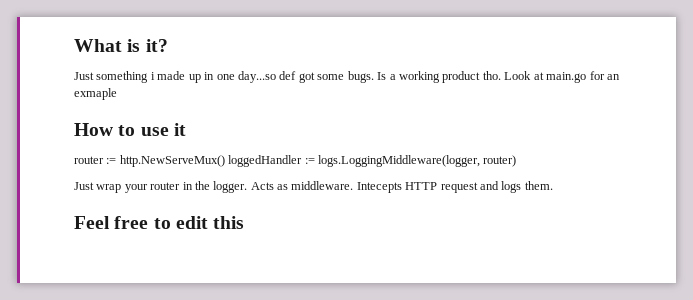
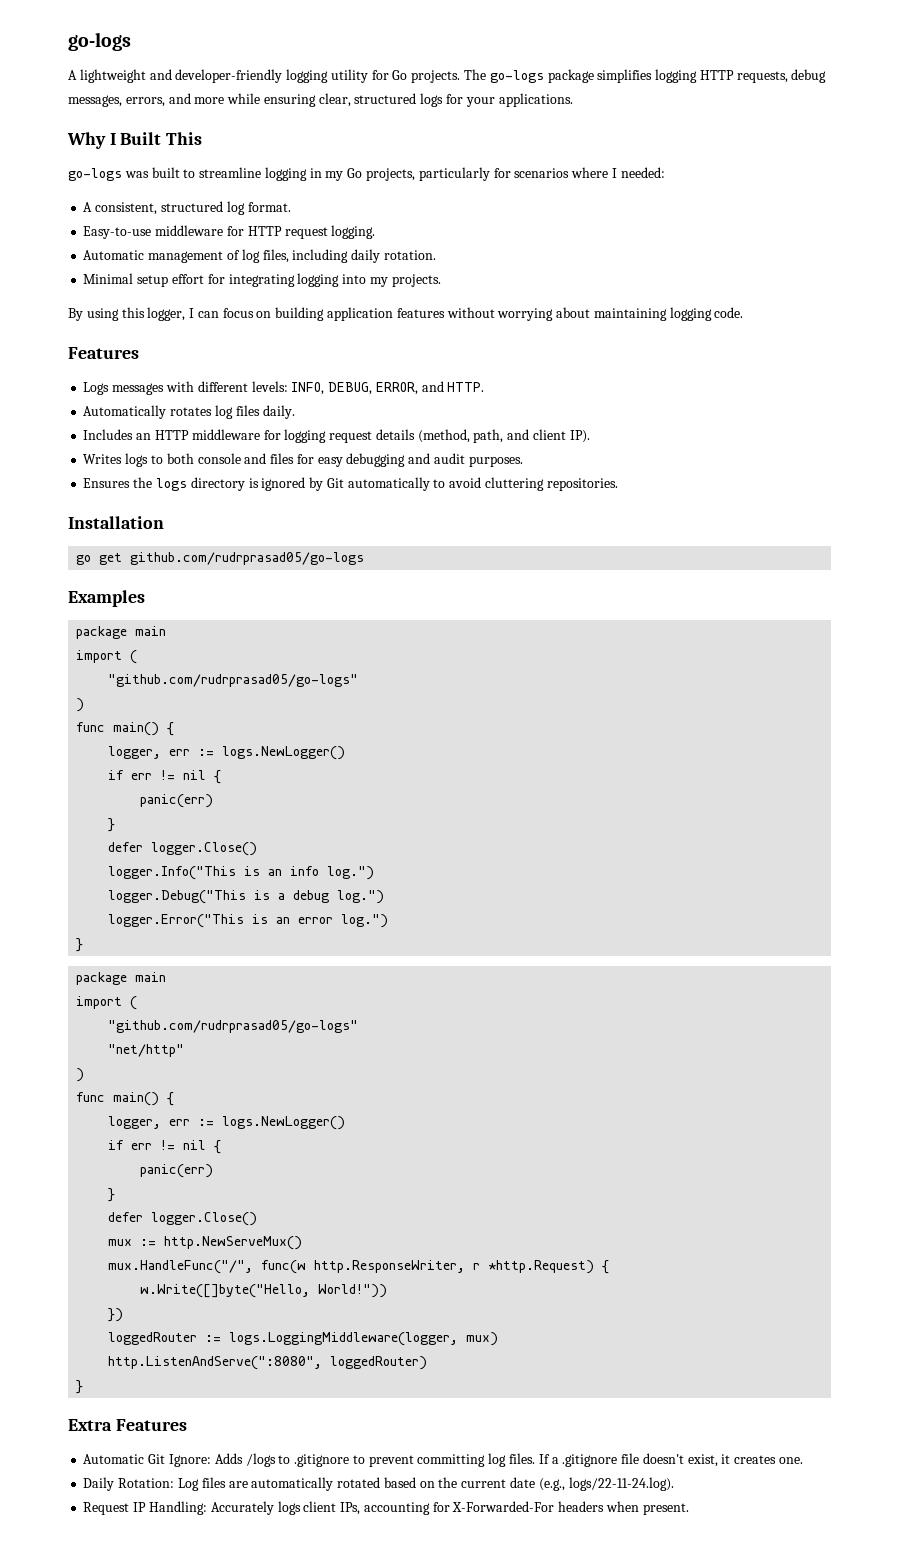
[74,39,168,52] [74,71,621,83] [74,88,117,100] [74,123,186,136] [74,155,517,167] [74,181,553,193] [74,216,245,229] What is it? // Just something i made up in one day...so def got some bugs. Is a working product tho. Look at main.go for an exmaple // How to use it // router := http.NewServeMux() loggedHandler := logs.LoggingMiddleware(logger, router) // Just wrap your router in the logger. Acts as middleware. Intecepts HTTP request and logs them. // Feel free to edit this -> [68,32,131,51] [68,69,827,83] [68,93,573,107] [67,132,203,149] [68,167,665,181] [83,201,291,215] [83,225,376,239] [83,249,436,263] [83,273,441,287] [68,307,744,321] [68,347,139,359] [83,381,485,395] [83,405,295,419] [83,429,590,443] [83,453,523,467] [83,477,618,491] [68,516,164,529] [76,552,365,565] [68,590,145,607] [76,626,167,639] [76,650,138,664] [108,674,359,687] [76,698,85,712] [76,722,175,736] [108,746,346,760] [108,770,222,784] [140,794,214,808] [108,818,116,832] [108,842,258,856] [108,866,375,880] [108,890,385,904] [108,914,389,928] [76,938,84,952] [76,972,167,985] [76,996,138,1010] [108,1020,359,1033] [108,1044,185,1057] [76,1068,85,1082] [76,1092,175,1106] [108,1116,346,1130] [108,1140,222,1154] [140,1164,214,1178] [108,1188,116,1202] [108,1212,258,1226] [108,1236,303,1250] [108,1260,610,1274] [140,1284,388,1298] [108,1308,124,1322] [108,1332,499,1346] [108,1356,428,1370] [76,1380,84,1394] [68,1419,187,1431] [83,1453,803,1467] [83,1477,674,1491] [83,1501,689,1515] go-logs // A lightweight and developer-friendly logging utility for Go projects. The go-logs package simplifies logging HTTP requests, debug messages, errors, and more while ensuring clear, structured logs for your applications. // Why I Built This // go-logs was built to streamline logging in my Go projects, particularly for scenarios where I needed: // A consistent, structured log format. // Easy-to-use middleware for HTTP request logging. // Automatic management of log files, including daily rotation. // Minimal setup effort for integrating logging into my projects. // By using this logger, I can focus on building application features without worrying about maintaining logging code. // Features // Logs messages with different levels: INFO, DEBUG, ERROR, and HTTP. // Automatically rotates log files daily. // Includes an HTTP middleware for logging request details (method, path, and client IP). // Writes logs to both console and files for easy debugging and audit purposes. // Ensures the logs directory is ignored by Git automatically to avoid cluttering repositories. // Installation // go get github.com/rudrprasad05/go-logs // Examples // package main // import ( // "github.com/rudrprasad05/go-logs" // ) // func main() { // logger, err := logs.NewLogger() // if err != nil { // panic(err) // } // defer logger.Close() // logger.Info("This is an info log.") // logger.Debug("This is a debug log.") // logger.Error("This is an error log.") // } // package main // import ( // "github.com/rudrprasad05/go-logs" // "net/http" // ) // func main() { // logger, err := logs.NewLogger() // if err != nil { // panic(err) // } // defer logger.Close() // mux := http.NewServeMux() // mux.HandleFunc("/", func(w http.ResponseWriter, r *http.Request) { // w.Write([]byte("Hello, World!")) // }) // loggedRouter := logs.LoggingMiddleware(logger, mux) // http.ListenAndServe(":8080", loggedRouter) // } // Extra Features // Automatic Git Ignore: Adds /logs to .gitignore to prevent committing log files. If a .gitignore file doesn't exist, it creates one. // Daily Rotation: Log files are automatically rotated based on the current date (e.g., logs/22-11-24.log). // Request IP Handling: Accurately logs client IPs, accounting for X-Forwarded-For headers when present.

